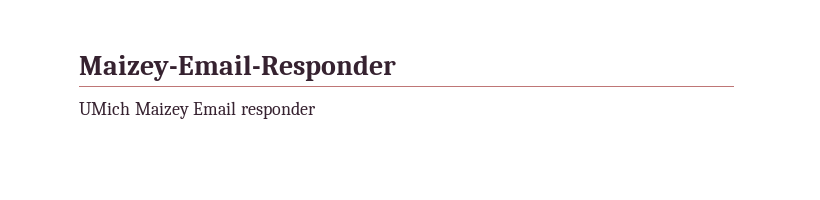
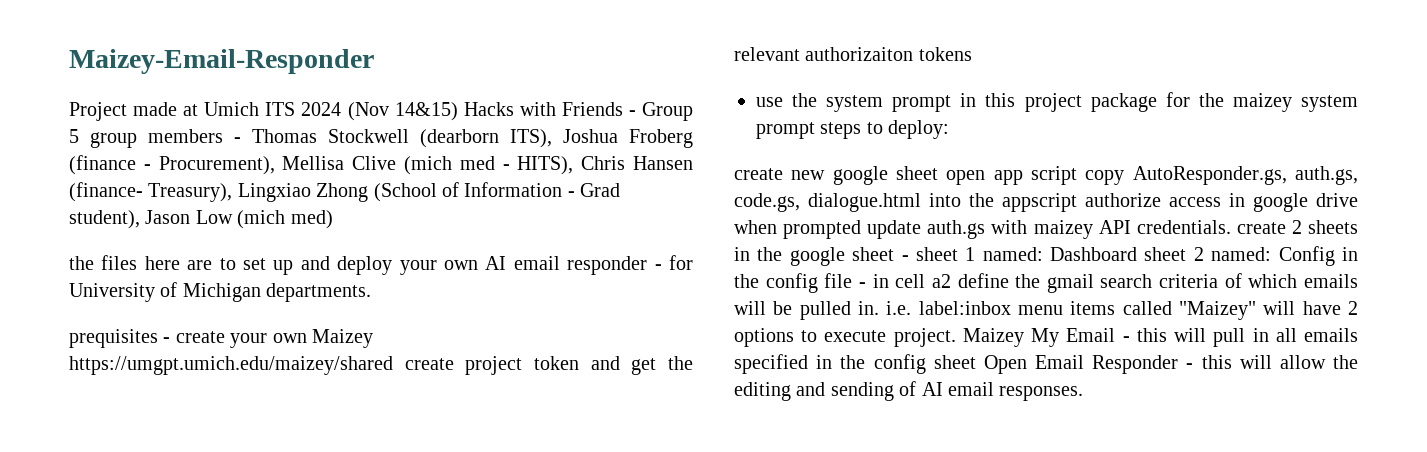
[79,101,317,119] UMich Maizey Email responder -> [69,102,693,121] [69,129,693,148] [69,155,693,175] [69,182,621,202] [69,210,333,229] [69,255,693,275] [69,282,372,302] [69,329,373,348] [69,356,693,375] [734,47,972,61] [756,92,1359,112] [756,120,950,139] [734,166,1358,185] [734,193,1358,212] [734,220,1358,239] [734,246,1358,266] [734,273,1358,293] [734,301,1358,320] [734,328,1358,347] [734,354,1358,374] [734,381,1084,401] Project made at Umich ITS 2024 (Nov 14&15) Hacks with Friends - Group 5 group members - Thomas Stockwell (dearborn ITS), Joshua Froberg (finance - Procurement), Mellisa Clive (mich med - HITS), Chris Hansen (finance- Treasury), Lingxiao Zhong (School of Information - Grad student), Jason Low (mich med) // the files here are to set up and deploy your own AI email responder - for University of Michigan departments. // prequisites - create your own Maizey https://umgpt.umich.edu/maizey/shared create project token and get the relevant authorizaiton tokens // use the system prompt in this project package for the maizey system prompt steps to deploy: // create new google sheet open app script copy AutoResponder.gs, auth.gs, code.gs, dialogue.html into the appscript authorize access in google drive when prompted update auth.gs with maizey API credentials. create 2 sheets in the google sheet - sheet 1 named: Dashboard sheet 2 named: Config in the config file - in cell a2 define the gmail search criteria of which emails will be pulled in. i.e. label:inbox menu items called "Maizey" will have 2 options to execute project. Maizey My Email - this will pull in all emails specified in the config sheet Open Email Responder - this will allow the editing and sending of AI email responses.

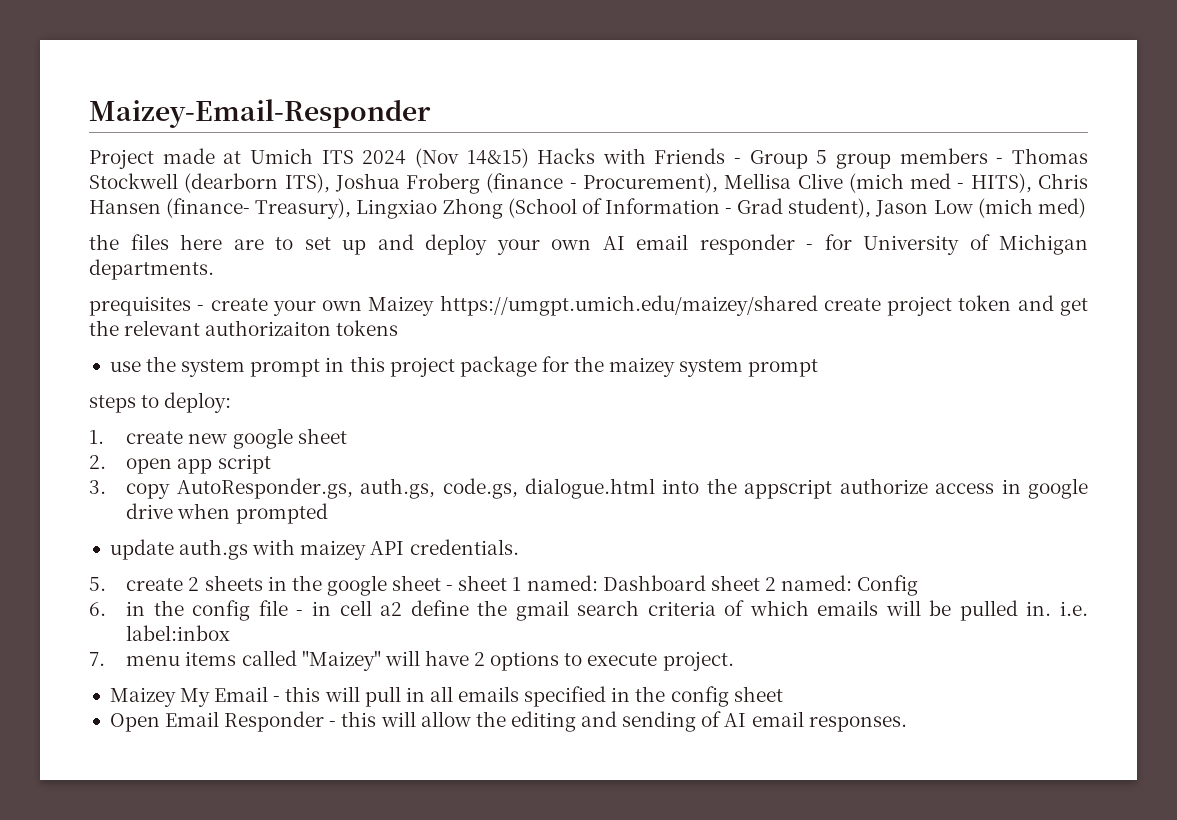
(815, 130) none -> (819, 368) //
(950, 129) none -> [89,430,104,444] 1.
(938, 173) none -> [89,455,106,469] // 2.
(1077, 175) none -> [89,480,106,494] // 3.
(862, 229) none -> (328, 513) //
(1231, 227) none -> [89,577,106,591] // 5.
(1335, 256) none -> [89,602,106,616] // 6.
(1011, 308) none -> [89,652,105,666] // 7.
(956, 337) none -> (734, 661) //
(976, 362) none -> (783, 694) //

